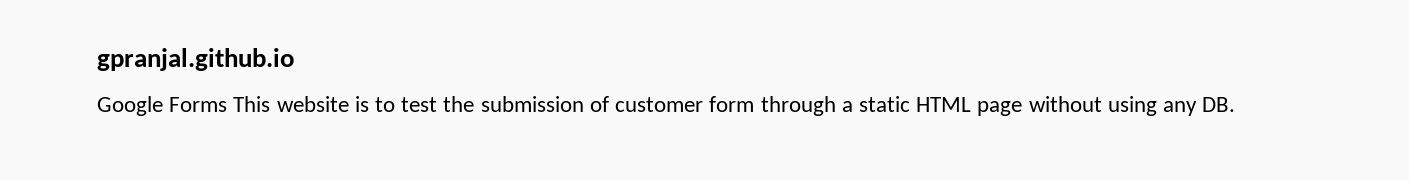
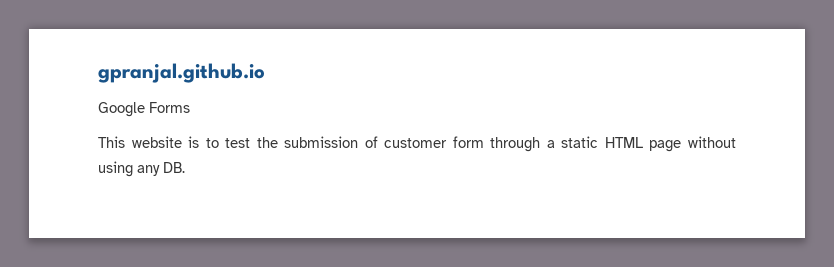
(228, 104) none -> (190, 107) //

